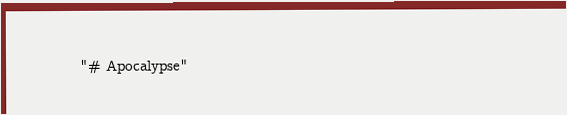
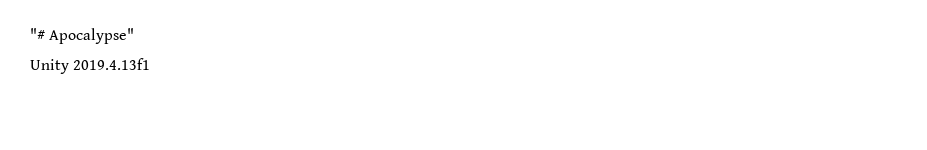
(189, 66) none -> [30,58,151,74] // Unity 2019.4.13f1

